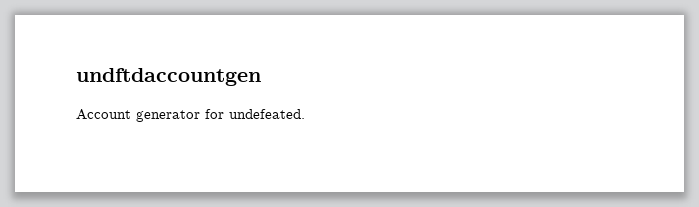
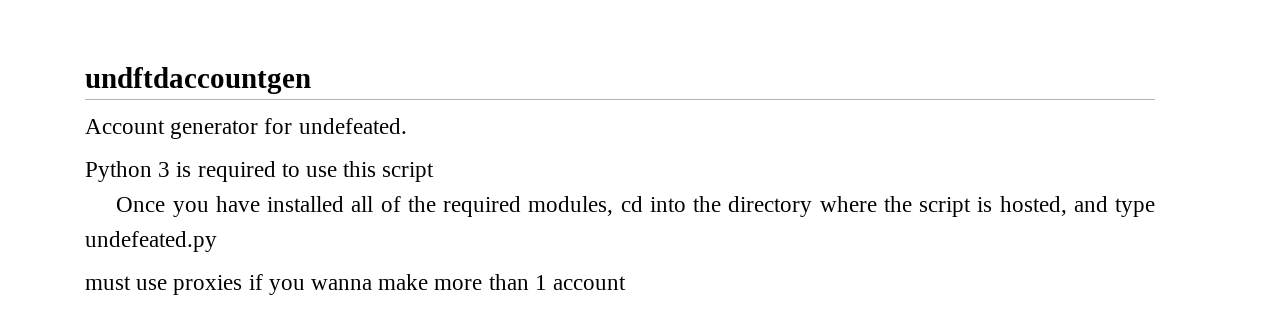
(305, 114) none -> [85,161,435,182] [116,196,1156,217] [85,231,217,252] [85,274,627,295] // Python 3 is required to use this script // Once you have installed all of the required modules, cd into the directory where the script is hosted, and type undefeated.py // must use proxies if you wanna make more than 1 account

